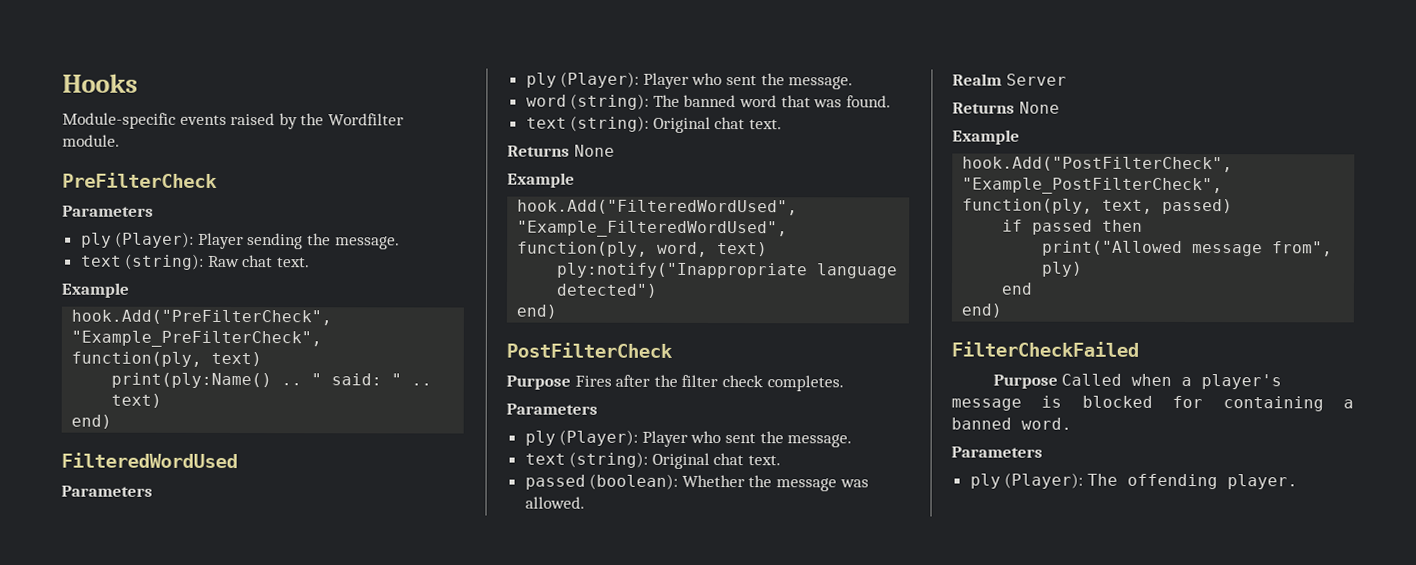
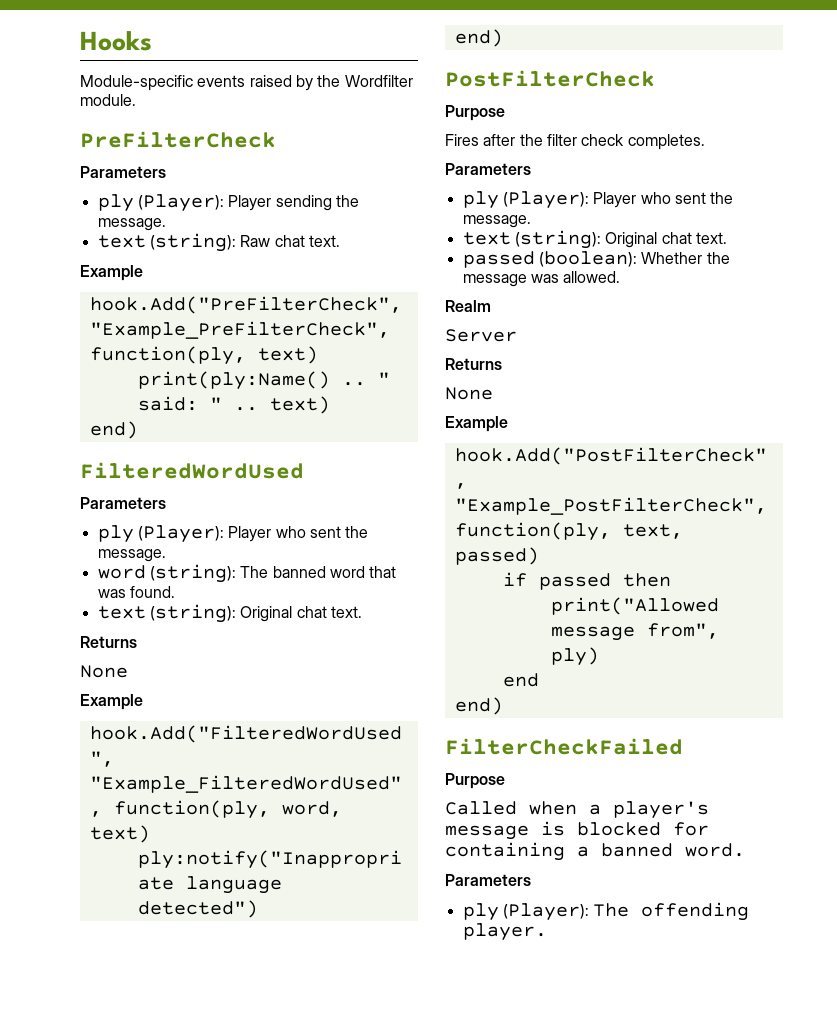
(570, 151) none -> (137, 642) //
(571, 382) none -> (505, 113) //
(1002, 79) none -> (491, 306) //
(1015, 108) none -> (502, 364) //
(1058, 381) none -> (505, 781) //

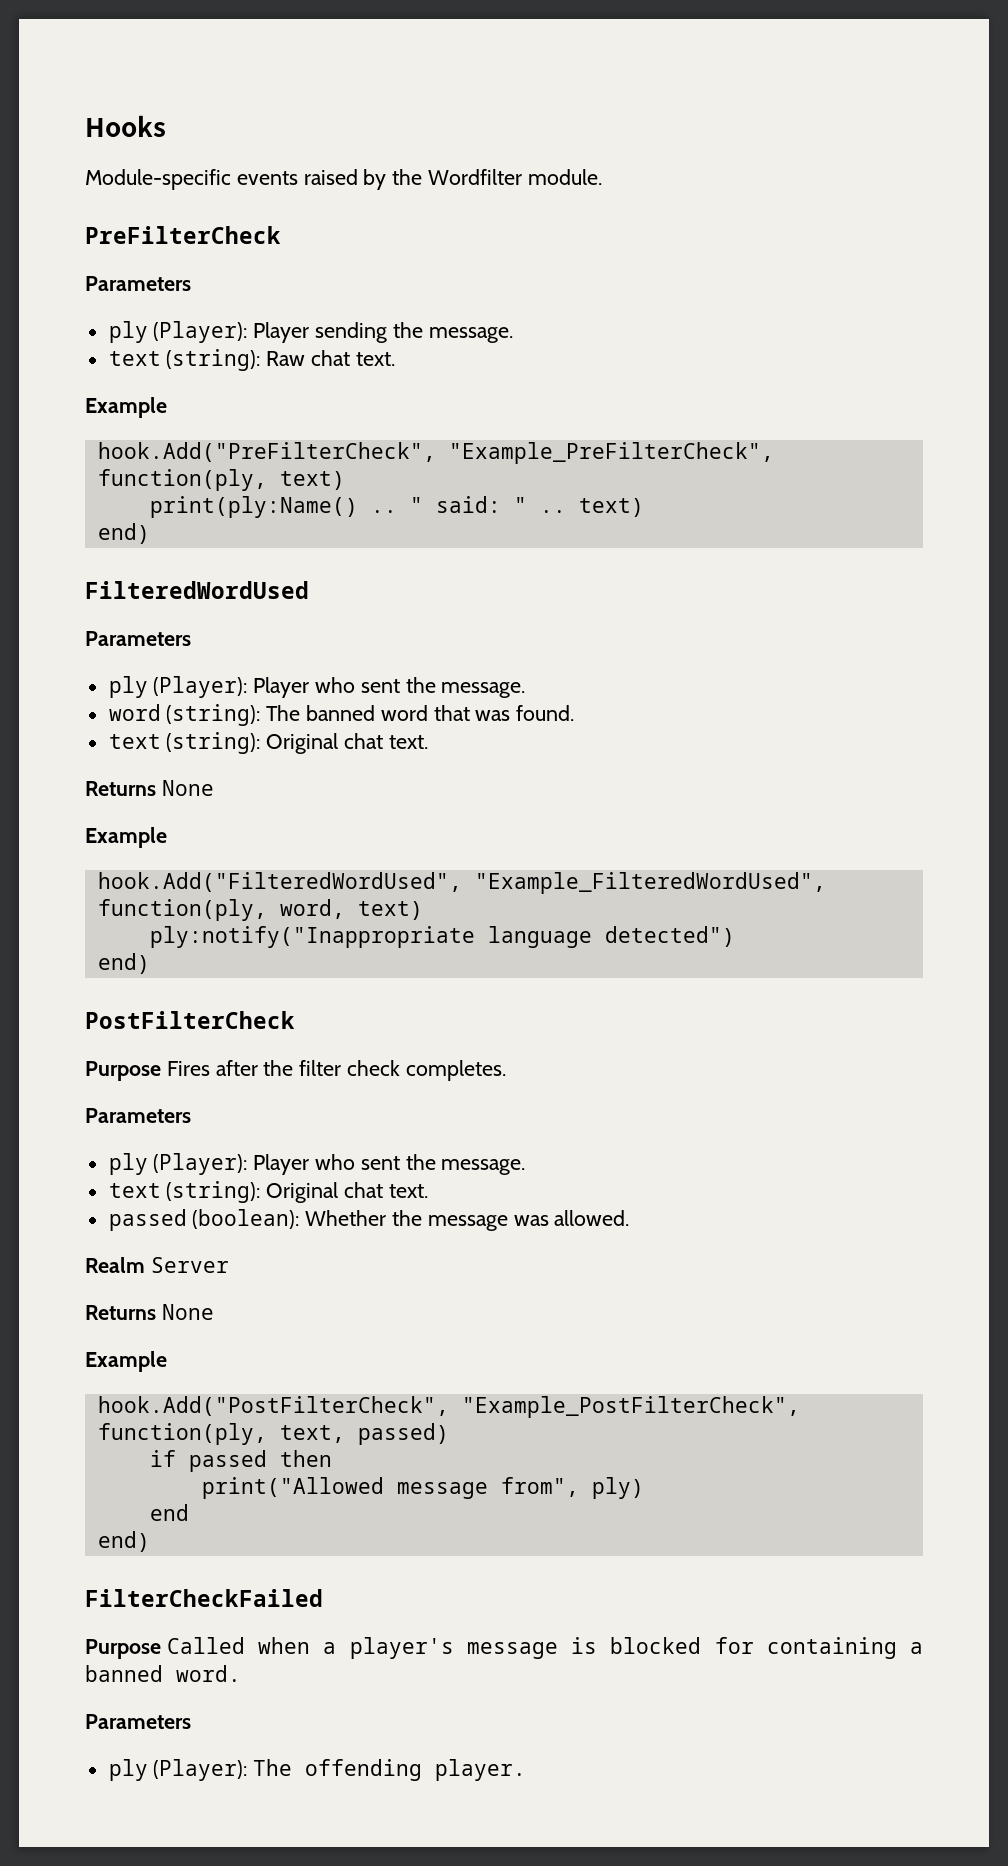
(137, 642) // -> (156, 788) none
(505, 113) // -> (161, 1071) none
(491, 306) // -> (145, 1265) none
(502, 364) // -> (156, 1312) none
(505, 781) // -> (161, 1649) none

